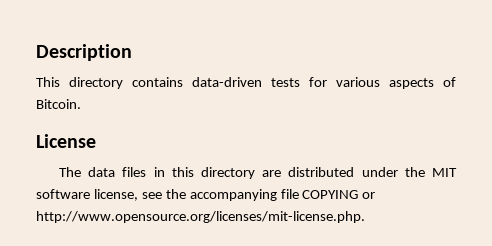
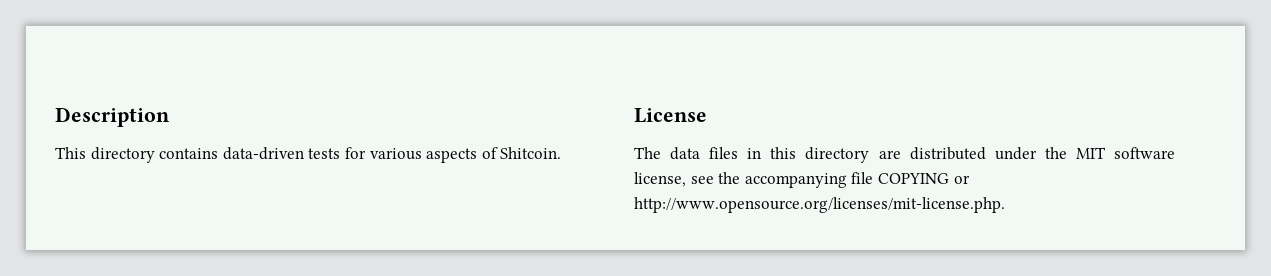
[36,99,81,109] Bitcoin. -> [500,147,562,159] Shitcoin.

